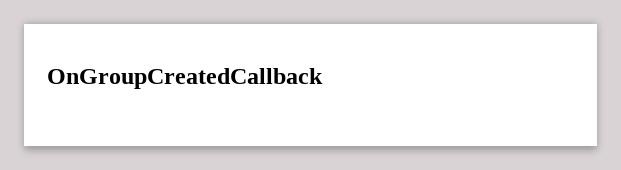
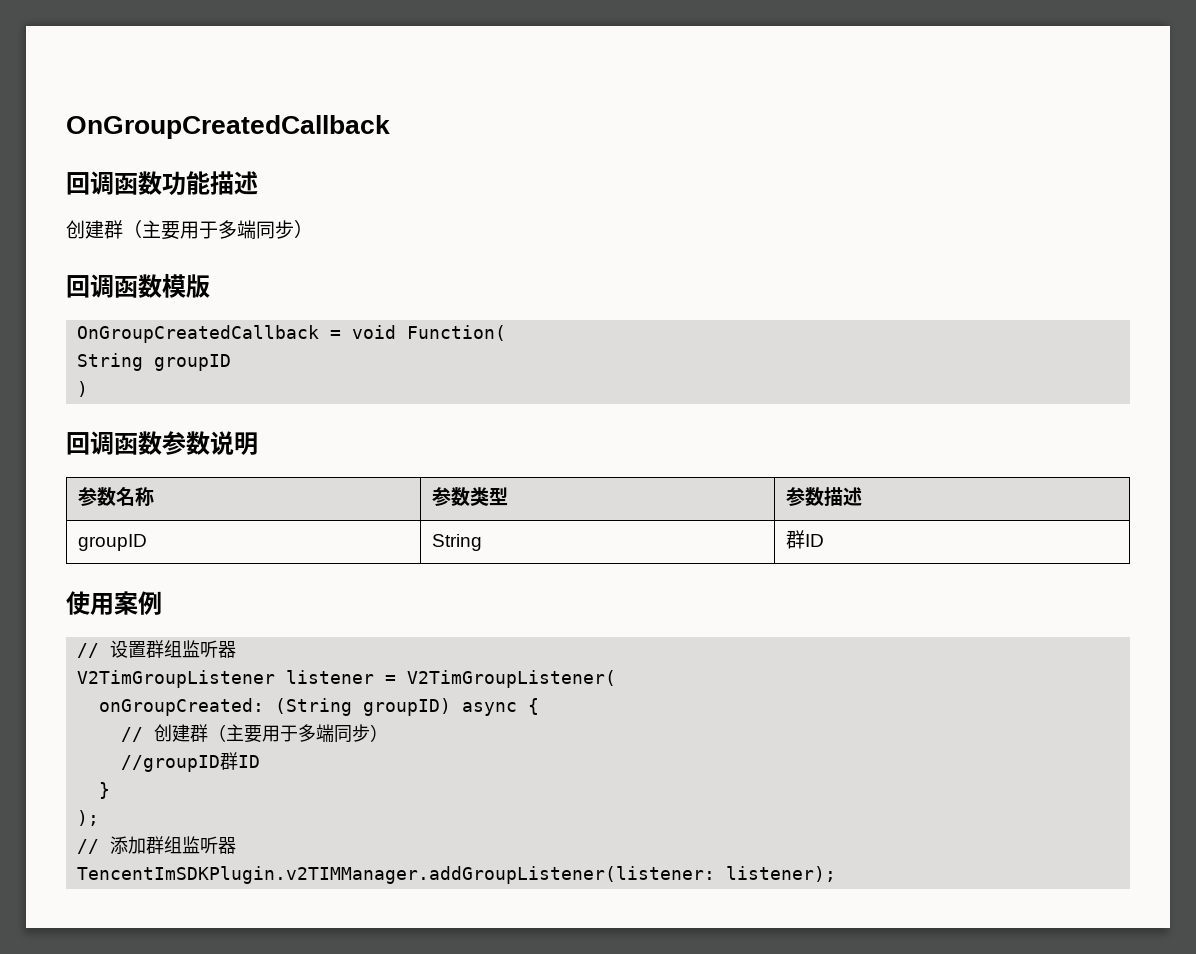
[47,68,323,89] OnGroupCreatedCallback -> [66,115,390,139] [66,171,258,195] [66,220,313,240] [66,274,210,298] [77,325,507,343] [77,353,232,371] [77,381,89,397] [66,431,258,455] [78,487,155,507] [432,487,509,506] [786,487,863,506] [78,534,148,551] [432,534,483,551] [786,530,825,549] [66,591,162,615] [77,640,237,658] [77,670,617,688] [99,698,540,716] [121,724,389,743] [121,752,261,772] [99,782,111,799] [77,810,100,826] [77,836,237,854] [77,866,837,884] OnGroupCreatedCallback // 回调函数功能描述 // 创建群（主要用于多端同步） // 回调函数模版 // OnGroupCreatedCallback = void Function( // String groupID // ) // 回调函数参数说明 // 参数名称 | 参数类型 | 参数描述 // groupID | String | 群ID // 使用案例 // // 设置群组监听器 // V2TimGroupListener listener = V2TimGroupListener( // onGroupCreated: (String groupID) async { // // 创建群（主要用于多端同步） // //groupID群ID // } // ); // // 添加群组监听器 // TencentImSDKPlugin.v2TIMManager.addGroupListener(listener: listener);

